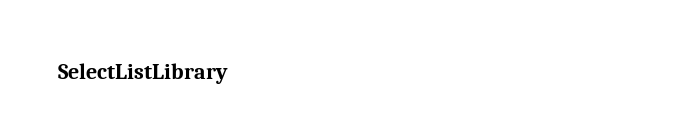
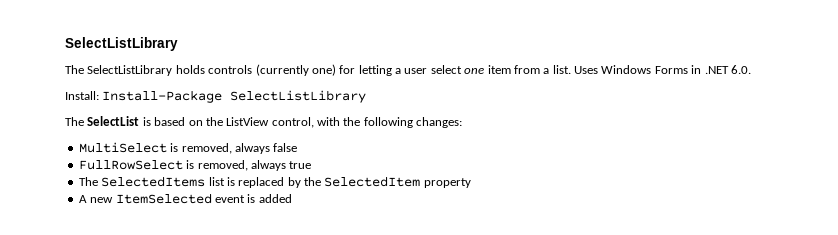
[58,63,228,84] SelectListLibrary -> [65,37,178,51] [65,64,751,76] [65,90,367,103] [65,116,463,128] [78,142,298,154] [78,160,312,171] [78,176,471,188] [78,193,292,204] SelectListLibrary // The SelectListLibrary holds controls (currently one) for letting a user select one item from a list. Uses Windows Forms in .NET 6.0. // Install: Install-Package SelectListLibrary // The SelectList is based on the ListView control, with the following changes: // MultiSelect is removed, always false // FullRowSelect is removed, always true // The SelectedItems list is replaced by the SelectedItem property // A new ItemSelected event is added

